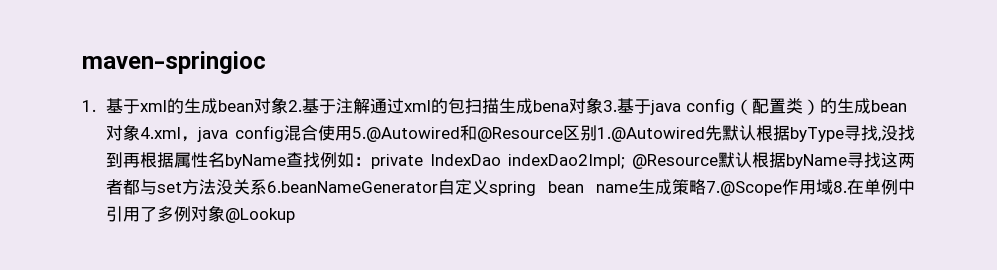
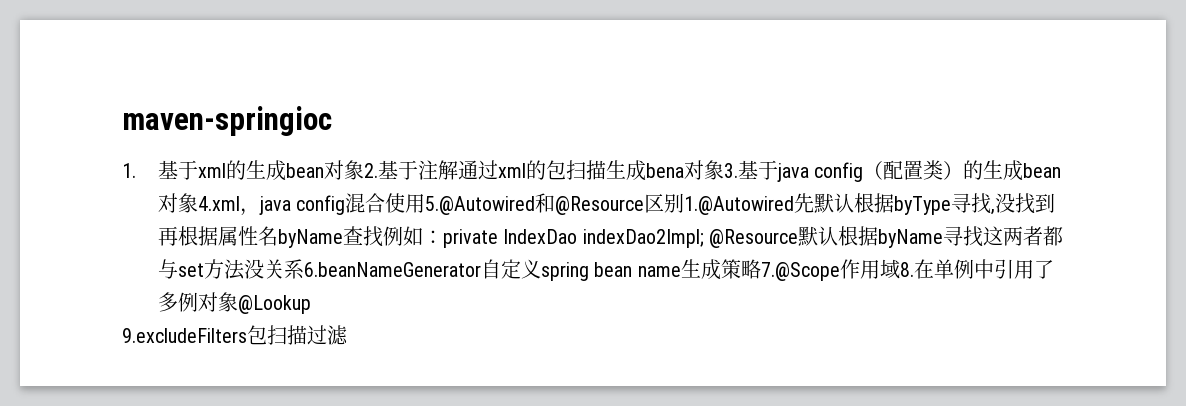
(295, 215) none -> [122,325,348,345] // 9.excludeFilters包扫描过滤

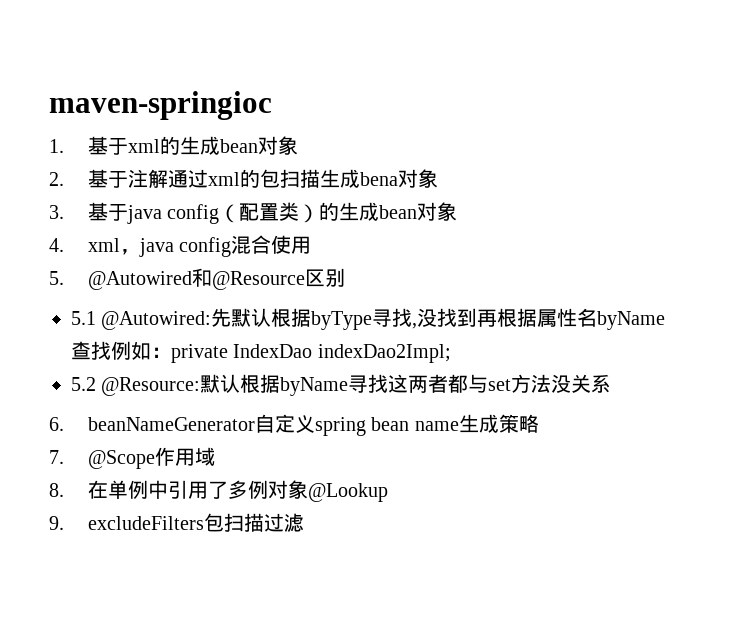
(364, 170) none -> (299, 145) //
(724, 170) none -> (439, 178) //
[197,196,240,211] 4.xml -> [49,238,121,252] // 4. xml
[425,196,536,215] 5.@Autowired -> [49,271,193,290] // 5. @Autowired
[684,196,795,215] 1.@Autowired -> [71,311,212,330] // 5.1 @Autowired:
[709,229,799,248] @Resource -> [71,377,201,396] // 5.2 @Resource:
[303,262,481,277] 6.beanNameGenerator -> [49,417,256,431] // 6. beanNameGenerator
[760,262,840,281] 7.@Scope -> [49,450,156,469] // 7. @Scope
(900, 269) none -> (216, 456) //
[122,328,247,343] 9.excludeFilters -> [49,516,205,530] 9. excludeFilters

